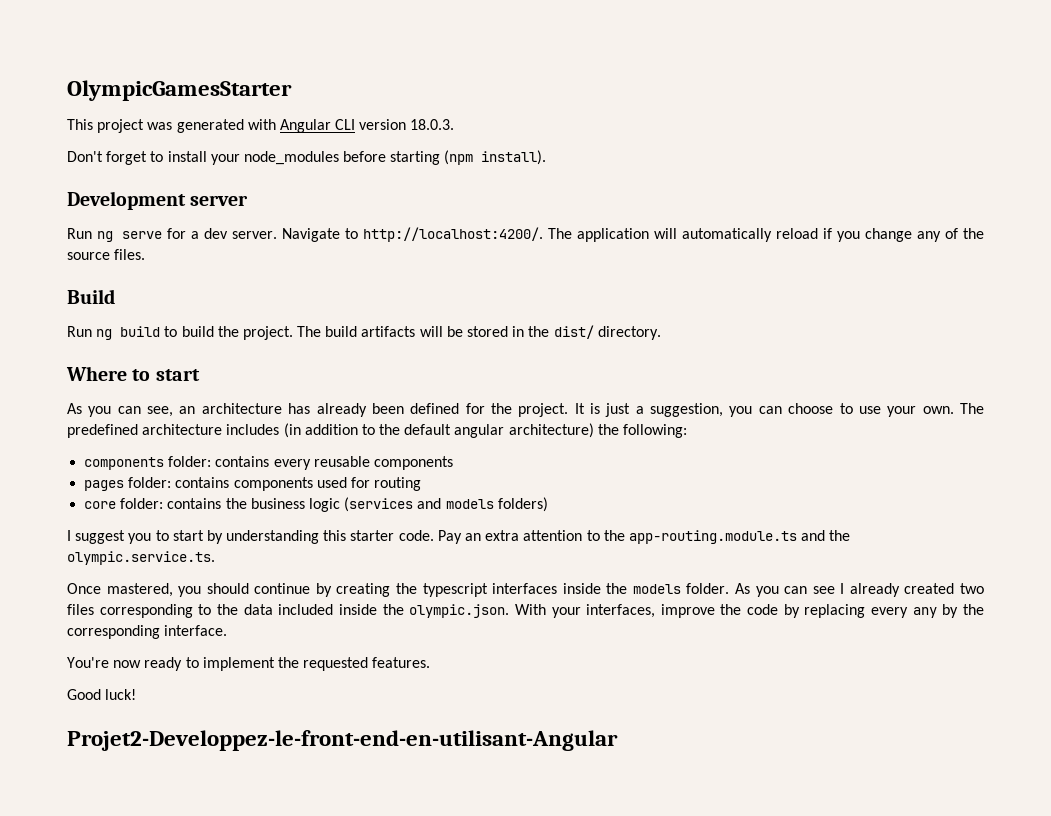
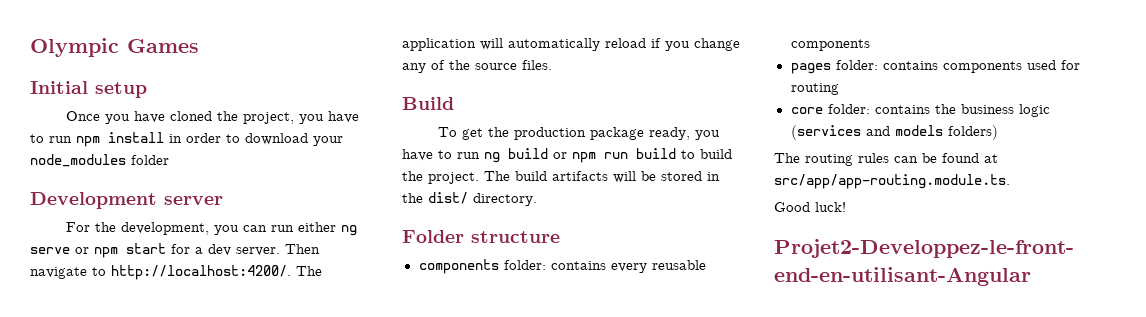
[67,80,292,101] [67,119,455,133] [67,150,547,165] [67,191,249,210] [67,228,163,242] OlympicGamesStarter // This project was generated with Angular CLI version 18.0.3. // Don't forget to install your node_modules before starting (npm install). // Development server // Run ng serve -> [30,38,199,57] [30,81,147,98] [66,111,360,124] [30,132,343,147] [30,154,169,167] [30,192,223,209] [66,222,358,236] [30,243,166,258] Olympic Games // Initial setup // Once you have cloned the project, you have to run npm install in order to download your node_modules folder // Development server // For the development, you can run either ng serve or npm start
[282,228,341,242] Navigate -> [285,244,320,254] [30,267,87,279] Then navigate
[67,326,113,340] Run ng -> [438,127,721,140] [402,148,628,163] To get the production package ready, you have to run ng build or npm run
[66,366,200,381] [67,403,985,417] [67,423,688,438] Where to start // As you can see, an architecture has already been defined for the project. It is just a suggestion, you can choose to use your own. The predefined architecture includes (in addition to the default angular architecture) the following: -> [402,230,560,243] Folder structure
[67,530,851,544] [67,551,215,565] [67,583,984,597] [67,604,984,618] [67,625,228,639] [67,657,431,671] I suggest you to start by understanding this starter code. Pay an extra attention to the app-routing.module.ts and the olympic.service.ts. // Once mastered, you should continue by creating the typescript interfaces inside the models folder. As you can see I already created two files corresponding to the data included inside the olympic.json. With your interfaces, improve the code by replacing every any by the corresponding interface. // You're now ready to implement the requested features. -> [774,153,998,166] [774,174,1010,189] The routing rules can be found at src/app/app-routing.module.ts.

